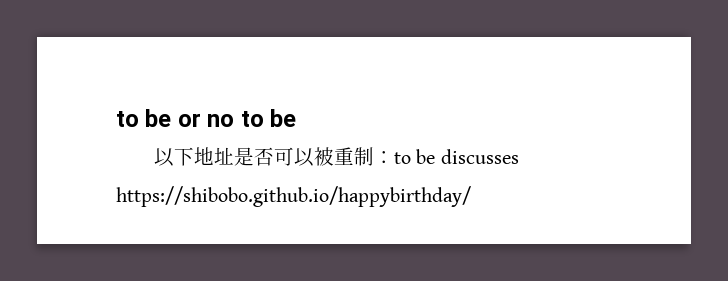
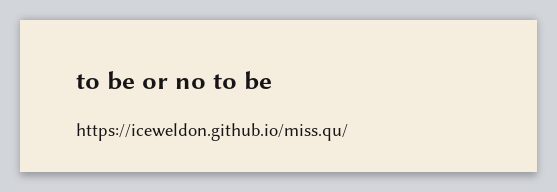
[154,147,519,167] [116,186,471,207] 以下地址是否可以被重制：to be discusses // https://shibobo.github.io/happybirthday/ -> [76,123,348,141] https://iceweldon.github.io/miss.qu/

